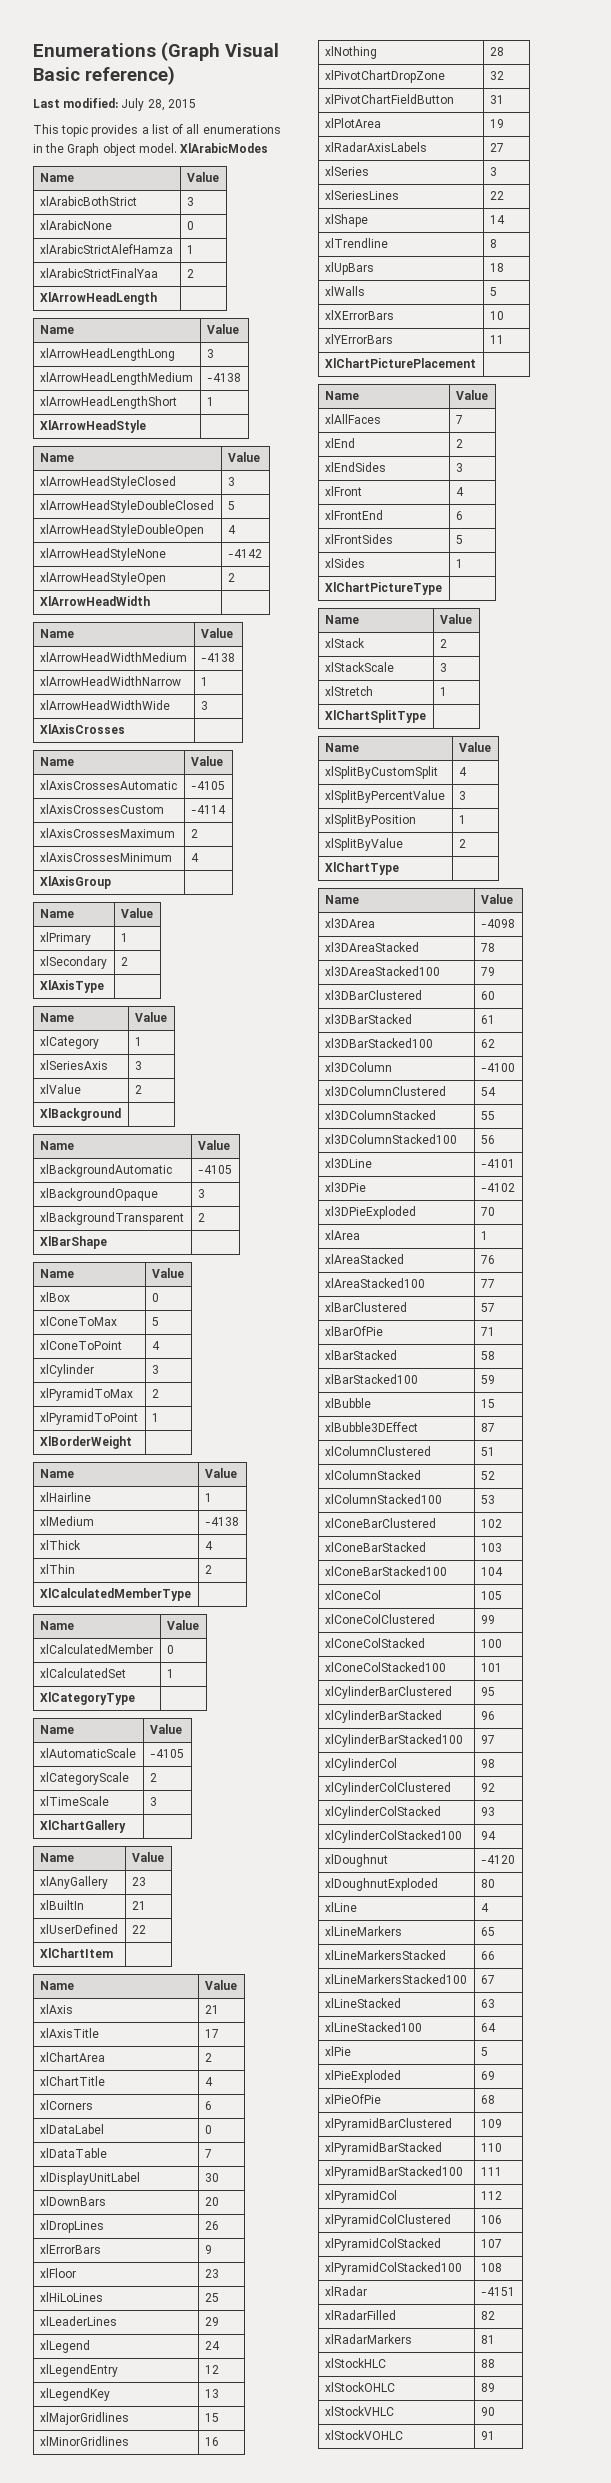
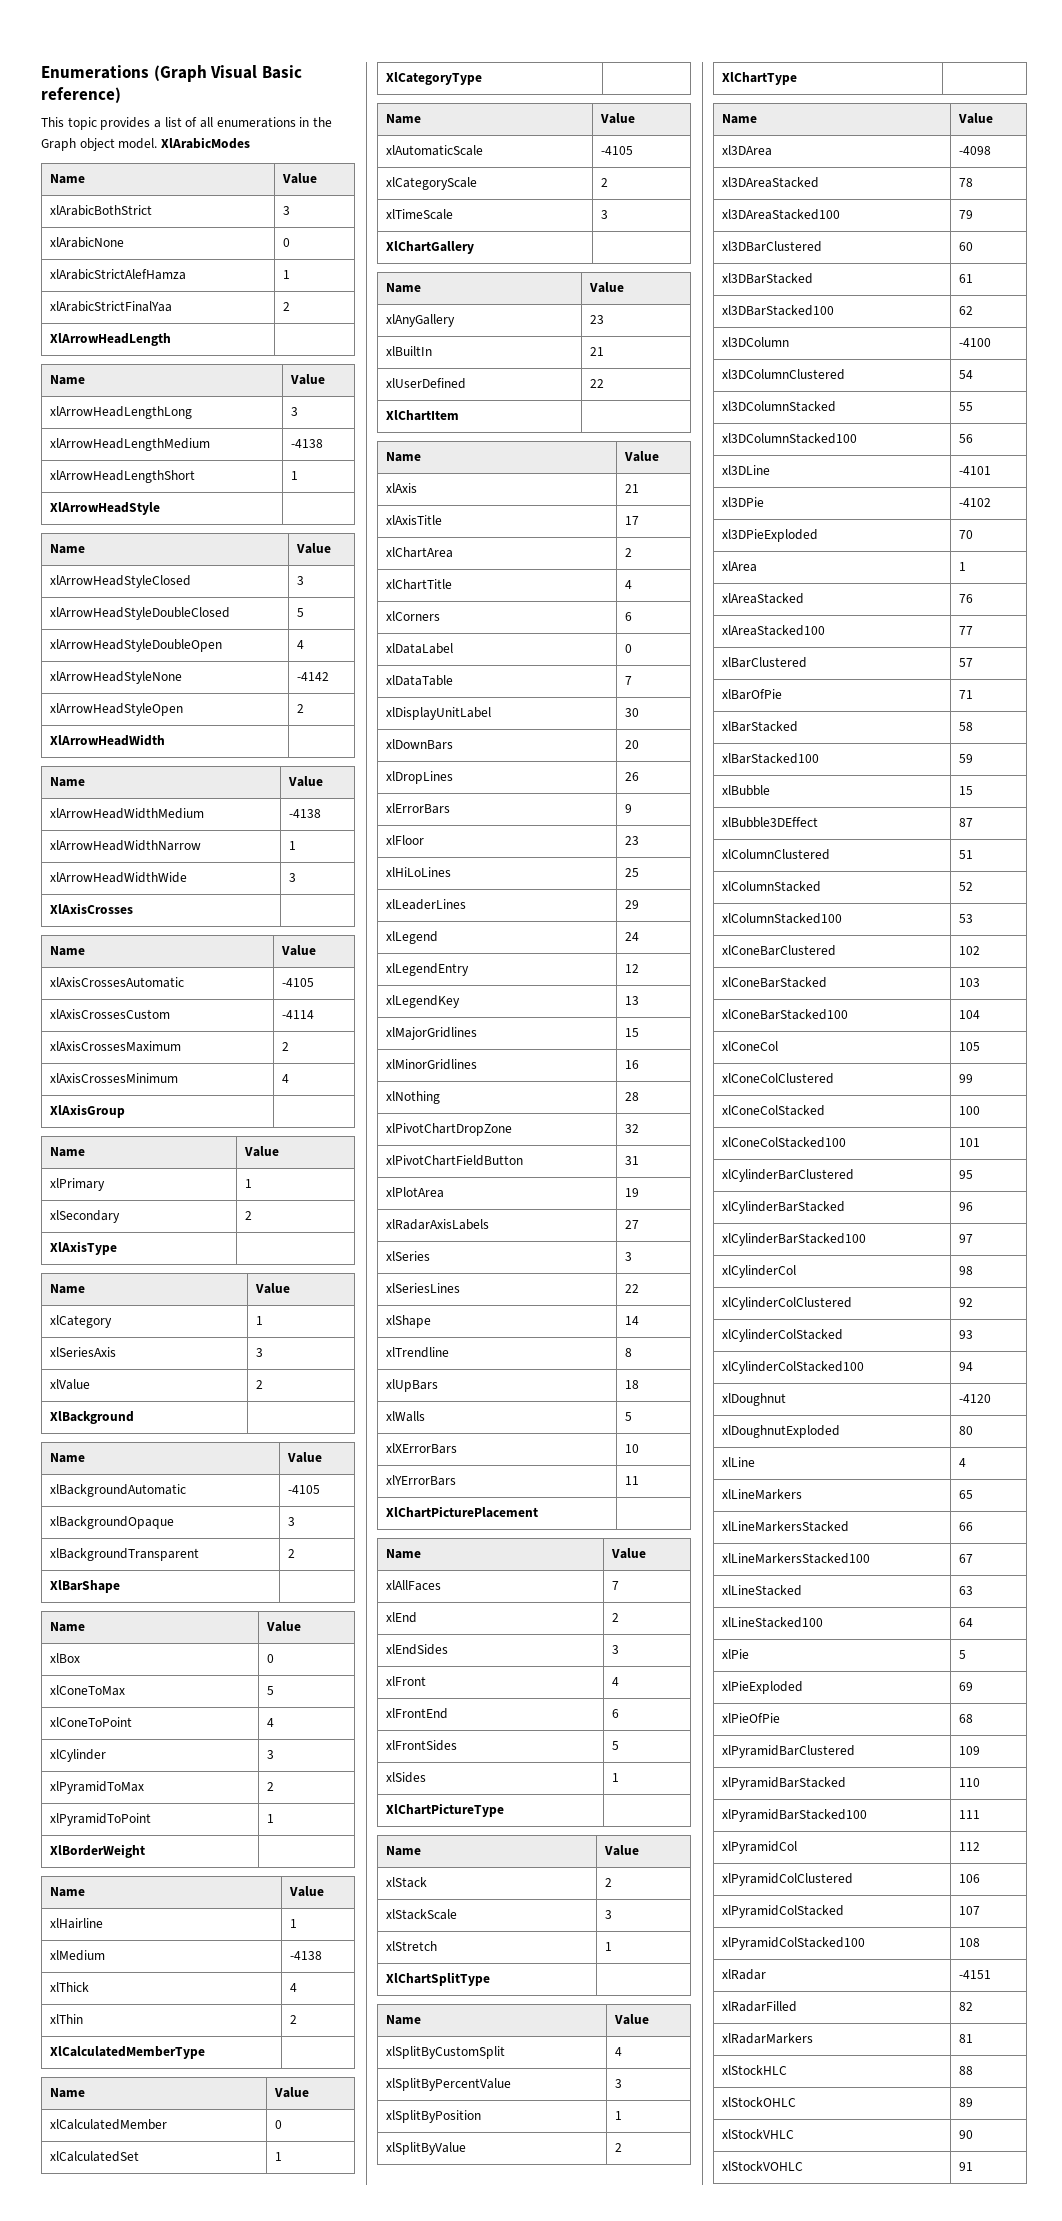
[33,98,196,111] // Last modified: July 28, 2015 -> (121, 95) none

